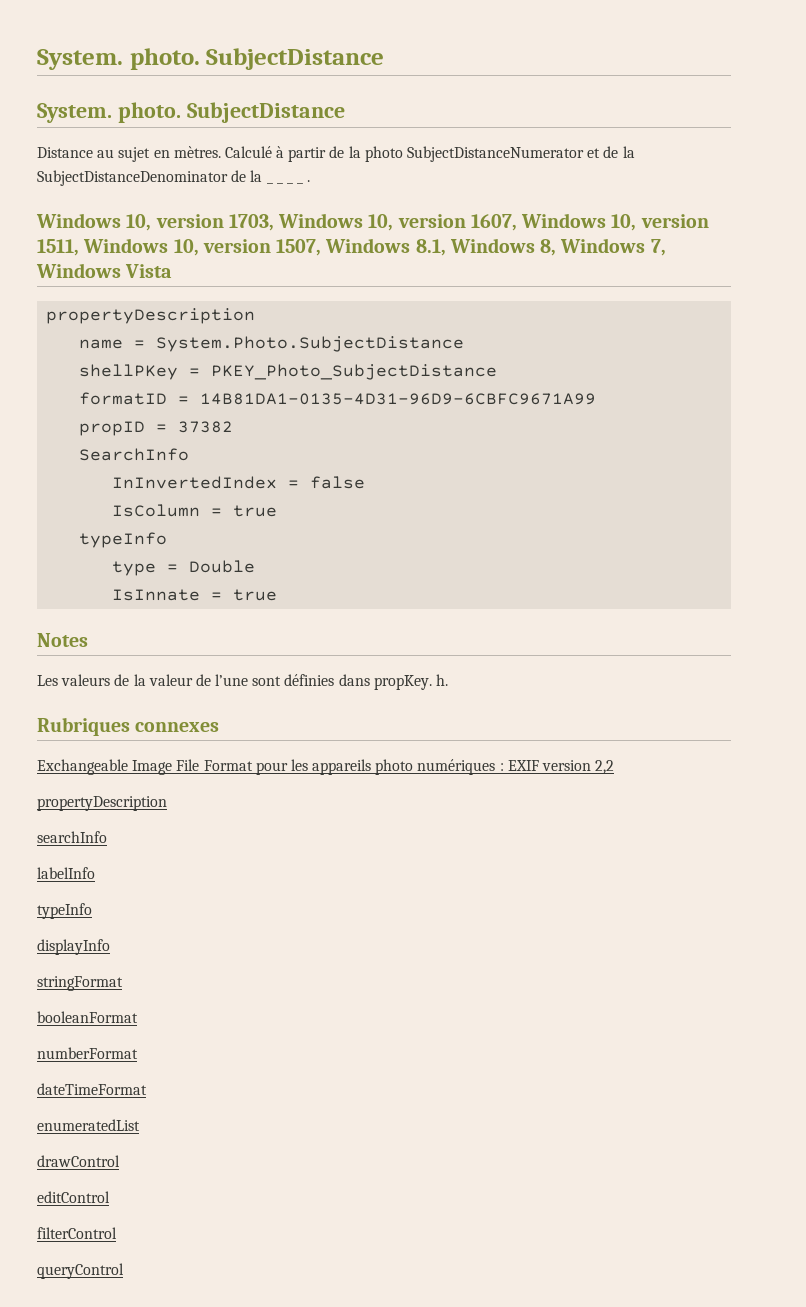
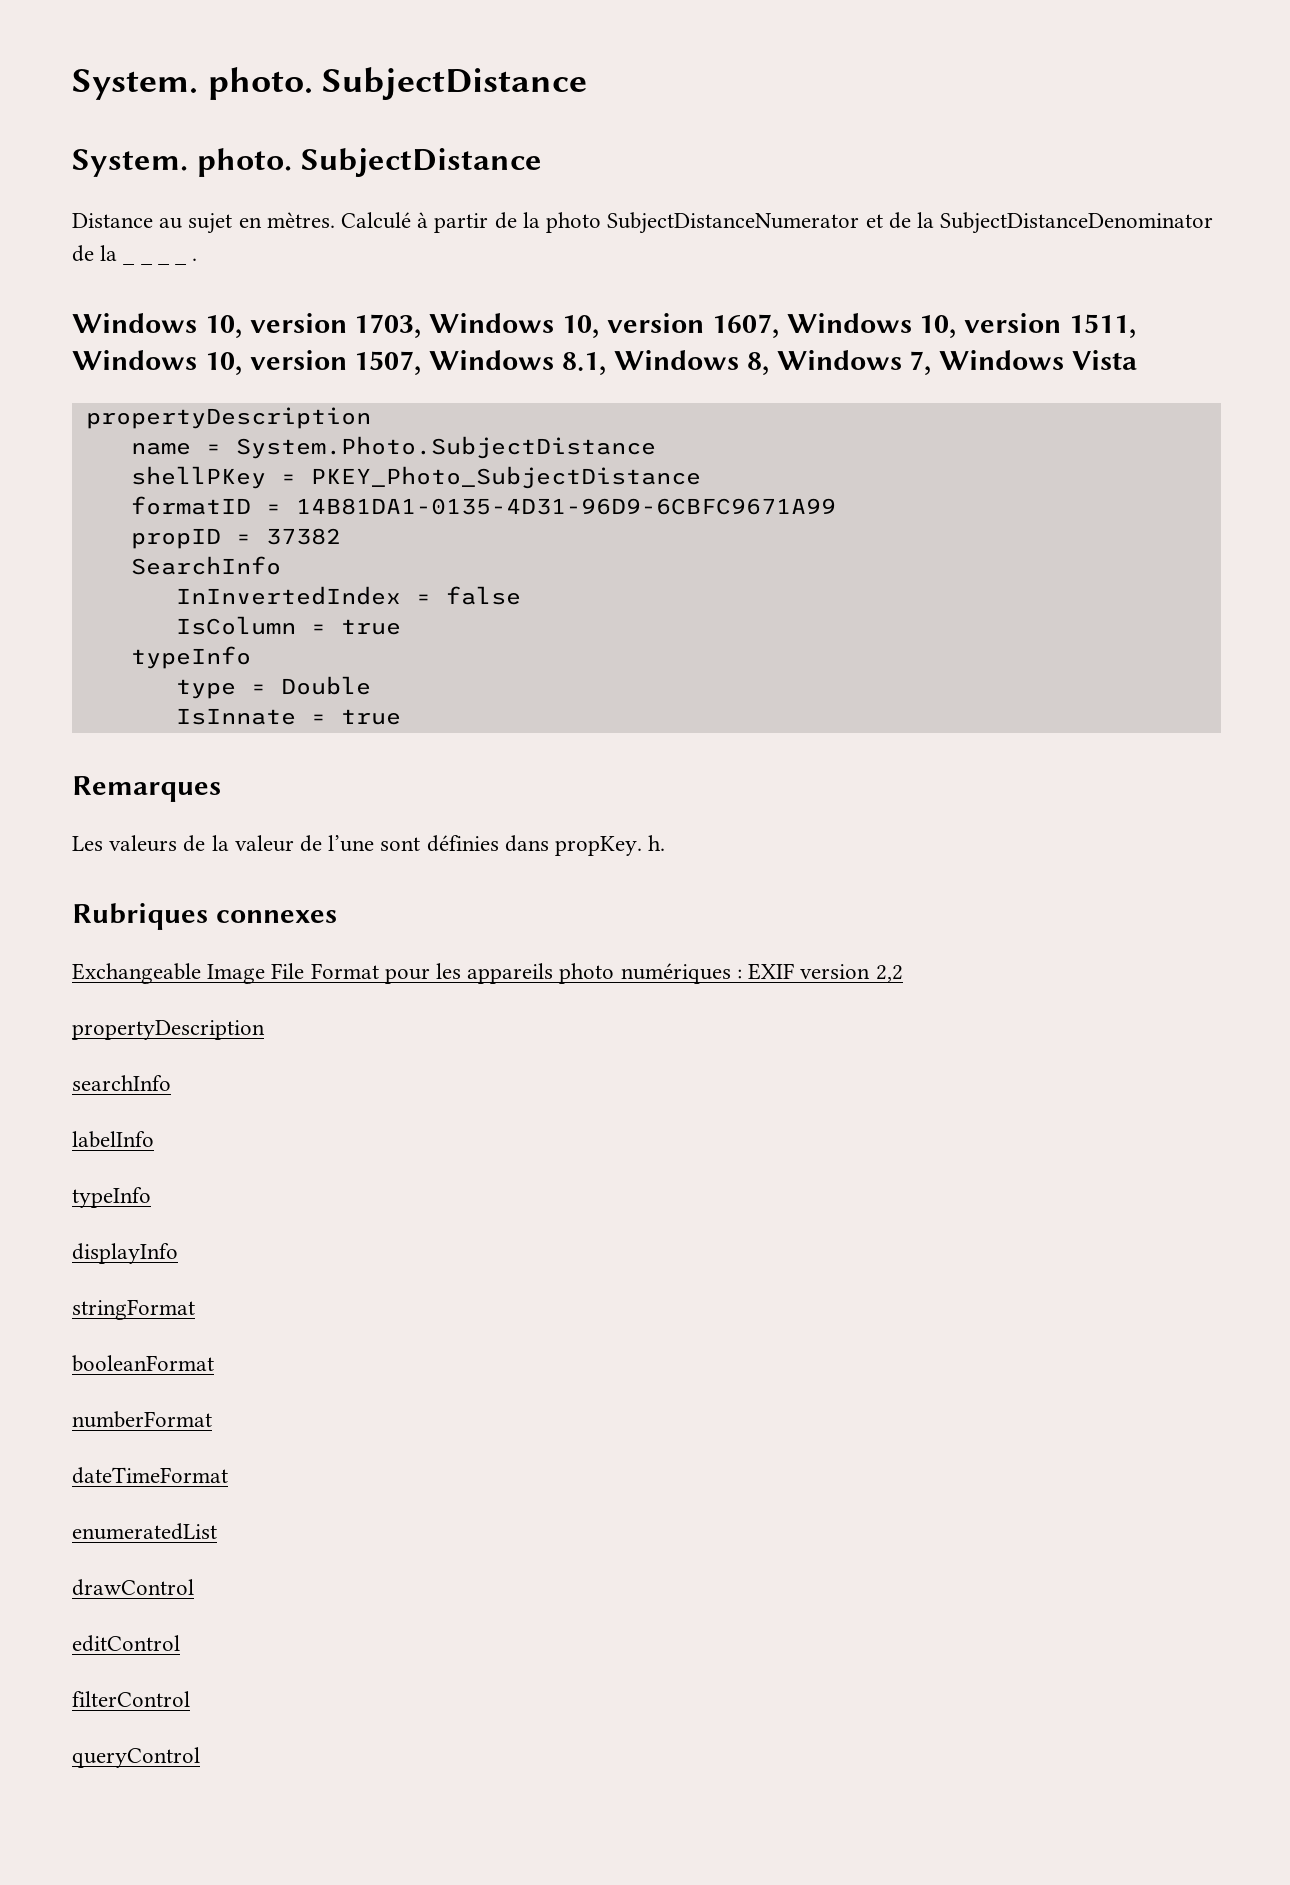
[37,633,88,647] Notes -> [72,776,221,802] Remarques

